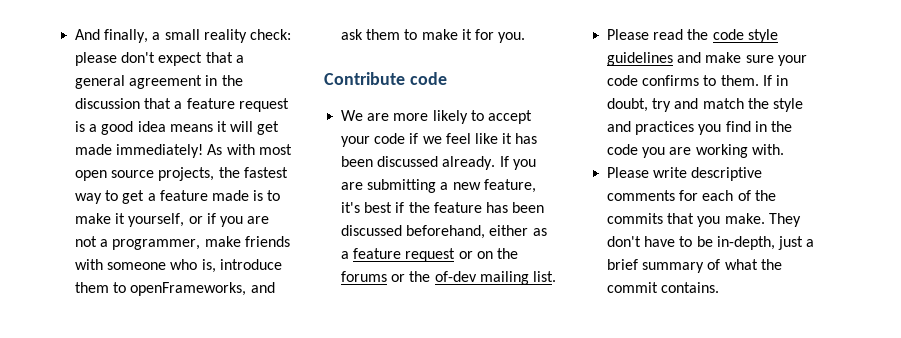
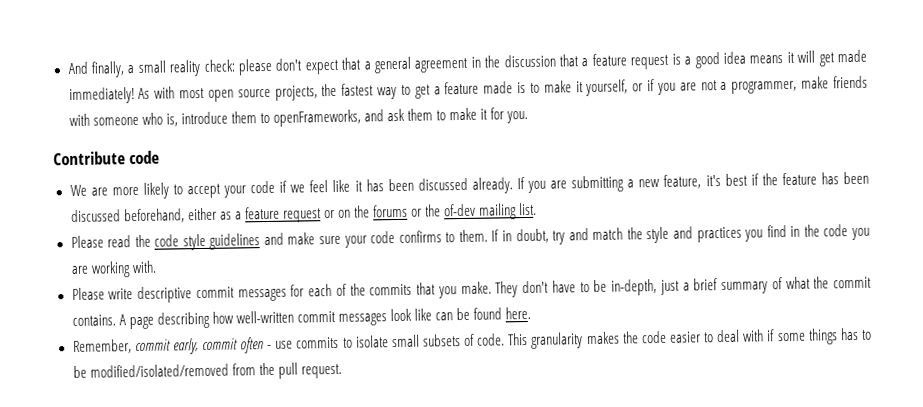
[607,190,676,201] comments -> [195,286,287,302] commit messages
(720, 287) none -> [118,306,532,330] [72,327,873,355] [72,362,342,379] A page describing how well-written commit messages look like can be found here. // Remember, commit early, commit often - use commits to isolate small subsets of code. This granularity makes the code easier to deal with if some things has to be modified/isolated/removed from the pull request.

